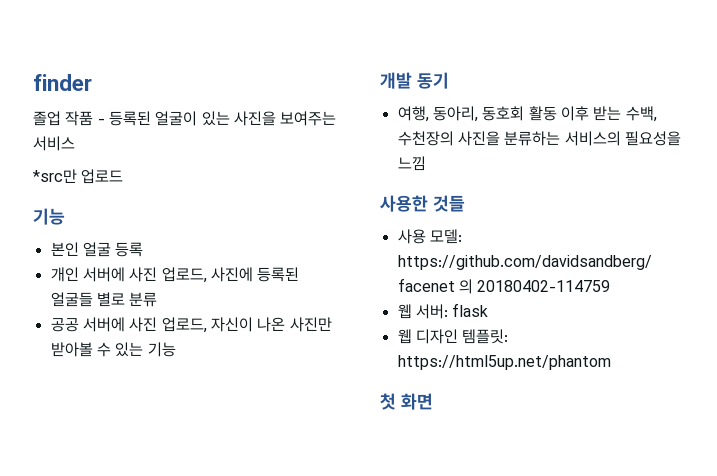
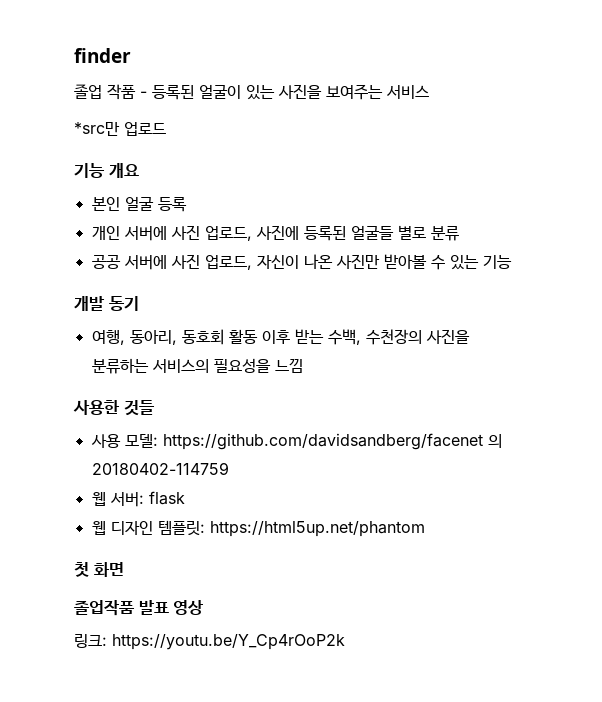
(65, 216) none -> [108,163,139,178] 개요
(433, 401) none -> [74,600,205,616] [74,634,345,650] // 졸업작품 발표 영상 // 링크: https://youtu.be/Y_Cp4rOoP2k

